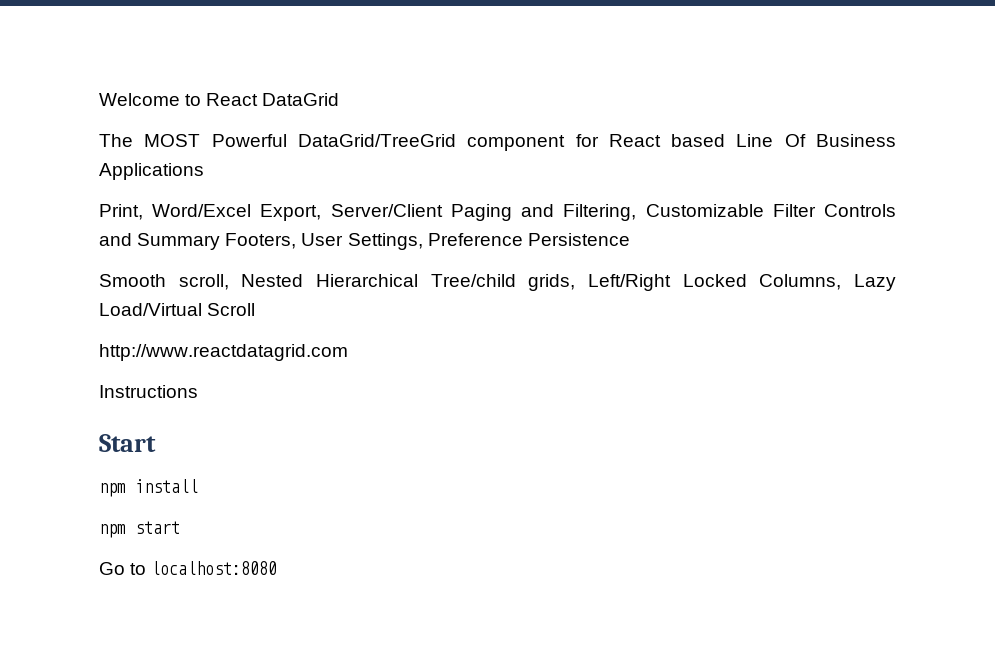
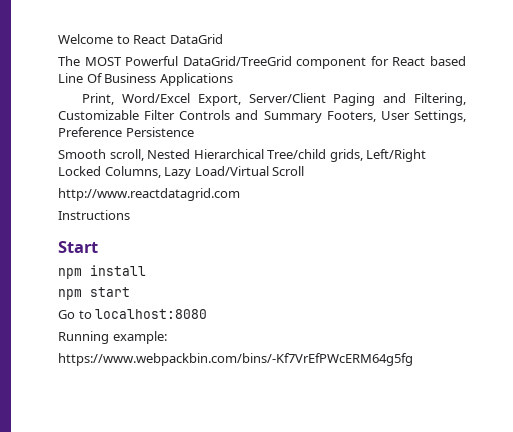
(278, 568) none -> [58,331,167,344] [58,353,413,366] // Running example: // https://www.webpackbin.com/bins/-Kf7VrEfPWcERM64g5fg

